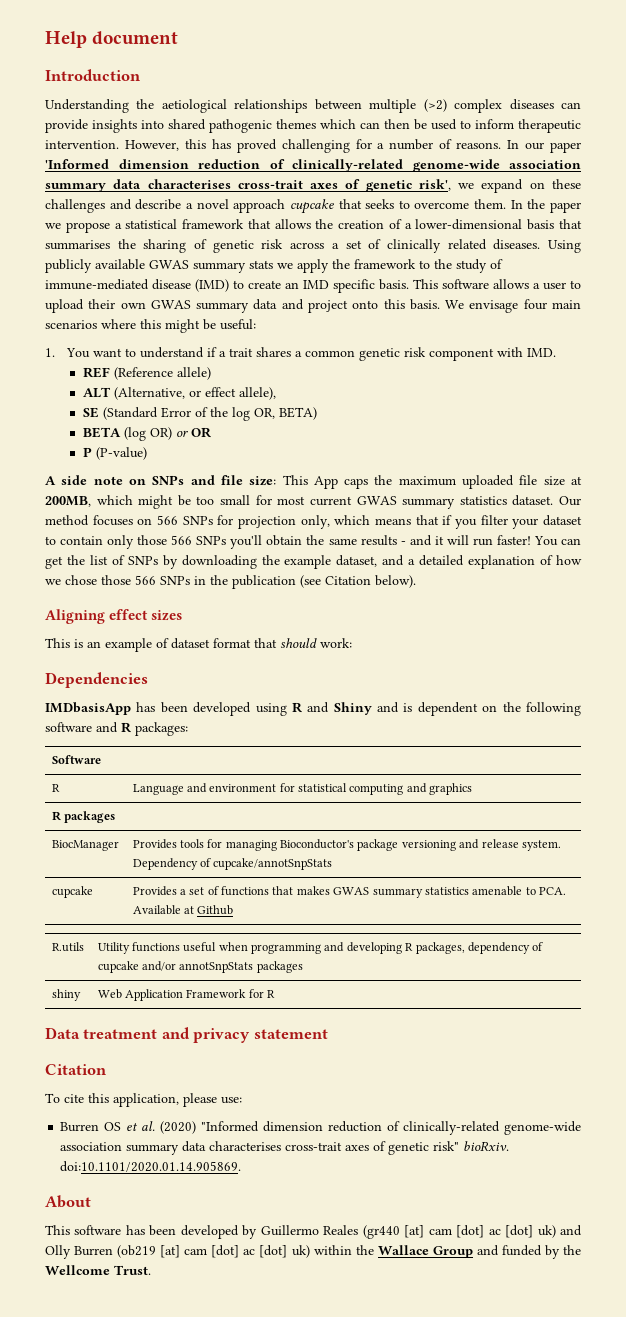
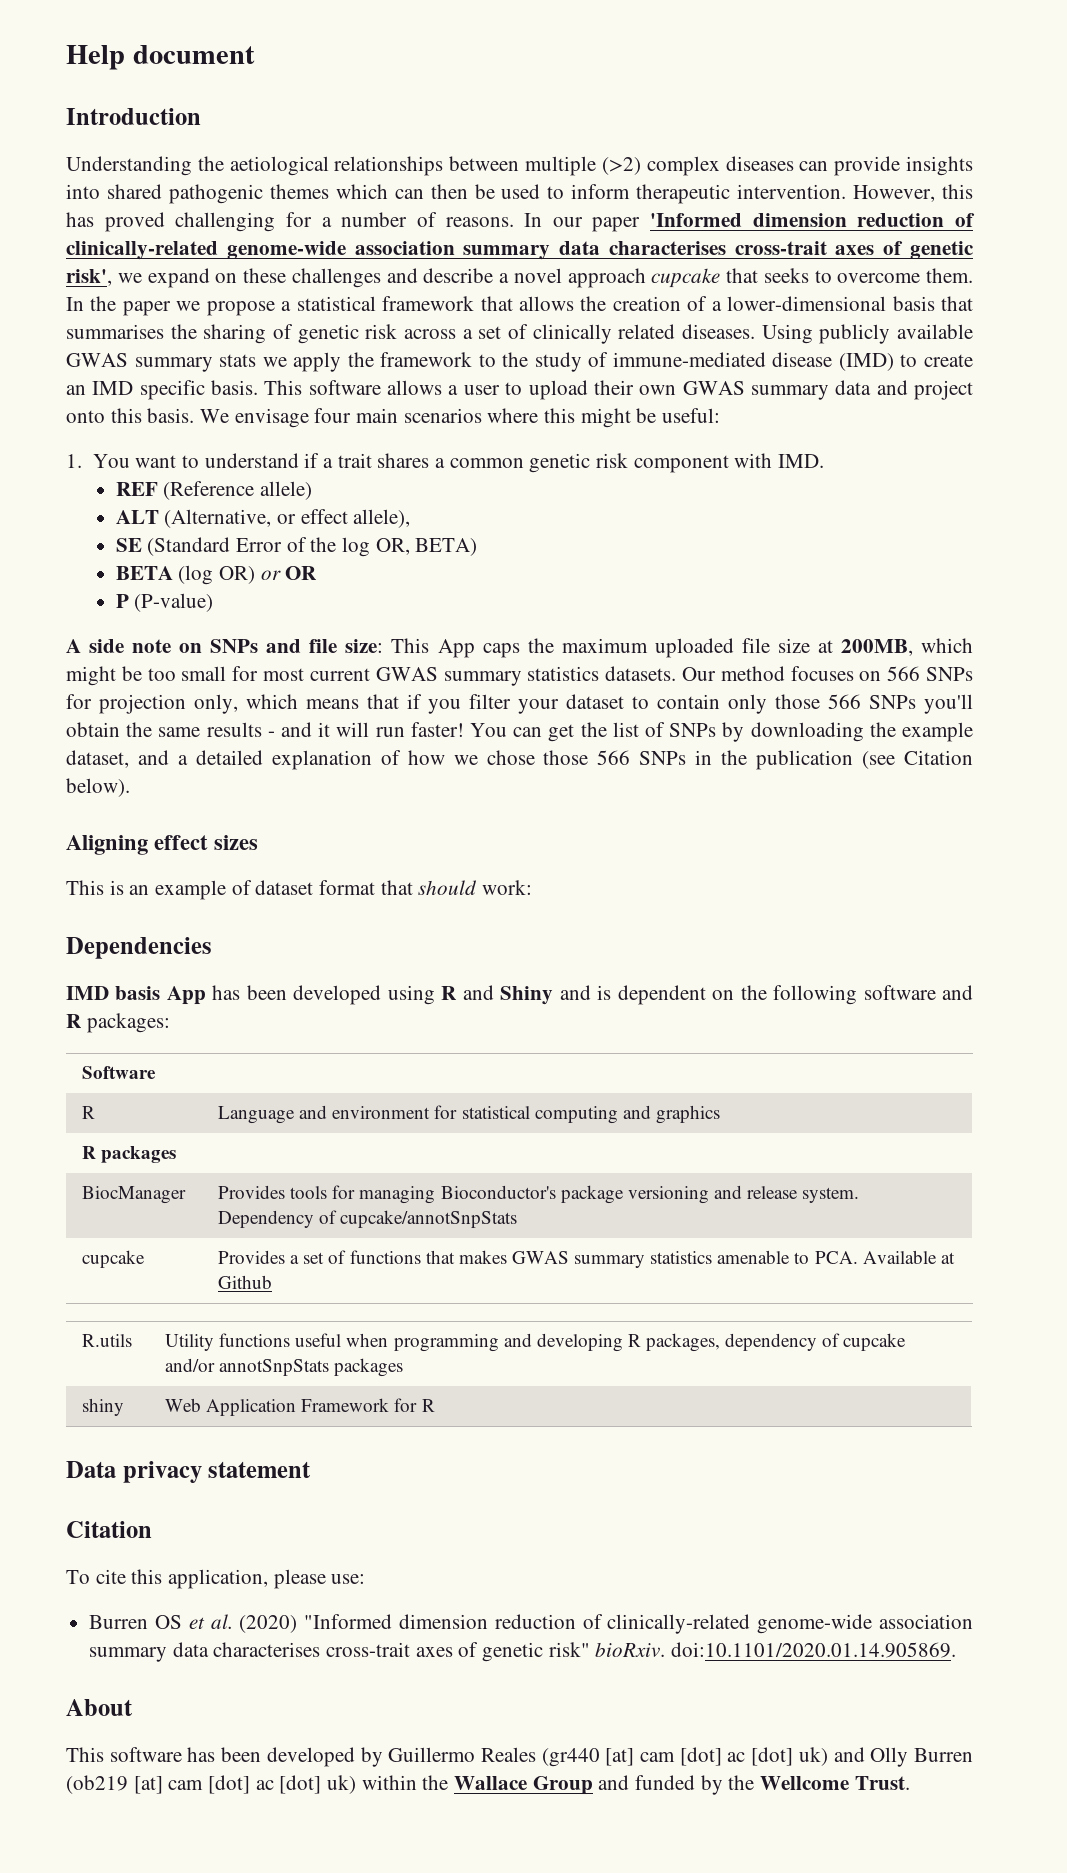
[512,495,554,506] dataset. -> [605,666,677,681] datasets.
[45,702,131,715] IMDbasisApp -> [66,986,206,1005] IMD basis App
[83,1027,190,1039] treatment and -> (116, 1469) none

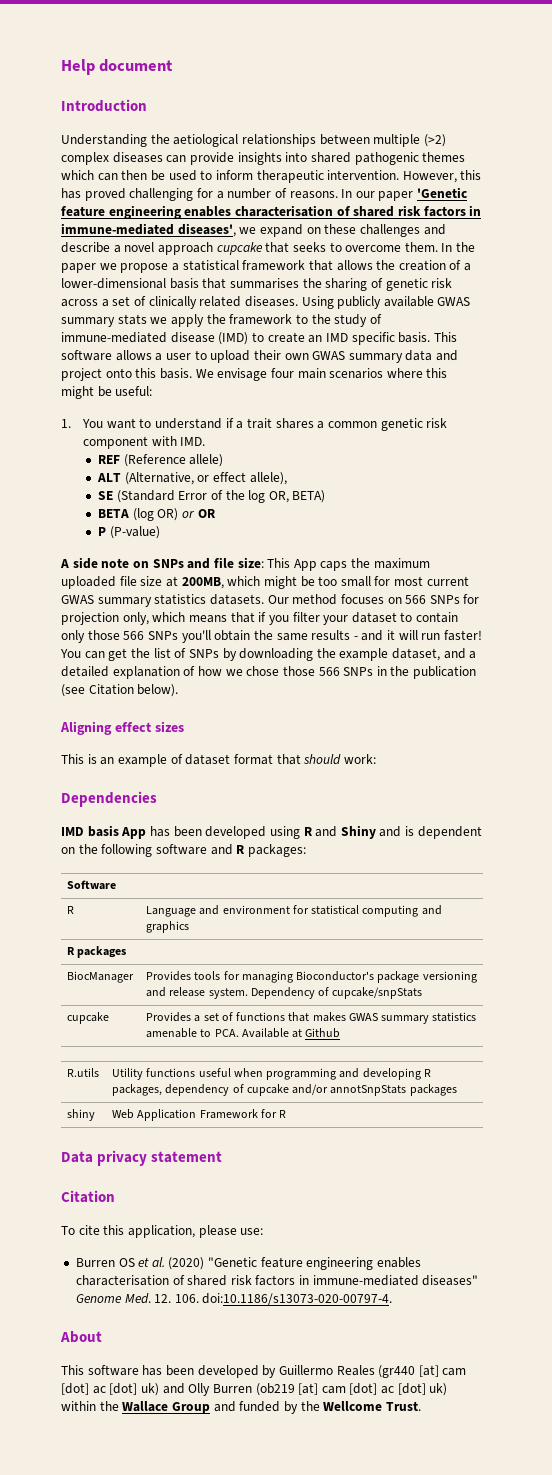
[650,213,975,227] [66,241,975,260] [66,269,112,286] 'Informed dimension reduction of clinically-related genome-wide association summary data characterises cross-trait axes of genetic risk', -> [417,187,468,198] [61,205,482,219] [61,223,236,237] 'Genetic feature engineering enables characterisation of shared risk factors in immune-mediated diseases',
[340,1210,518,1228] cupcake/annotSnpStats -> [332,987,423,999] cupcake/snpStats
[304,1614,973,1634] [89,1642,957,1662] "Informed dimension reduction of clinically-related genome-wide association summary data characterises cross-trait axes of genetic risk" bioRxiv. doi:10.1101/2020.01.14.905869. -> [208,1257,422,1270] [75,1275,479,1286] [75,1293,393,1305] "Genetic feature engineering enables characterisation of shared risk factors in immune-mediated diseases" Genome Med. 12. 106. doi:10.1186/s13073-020-00797-4.

